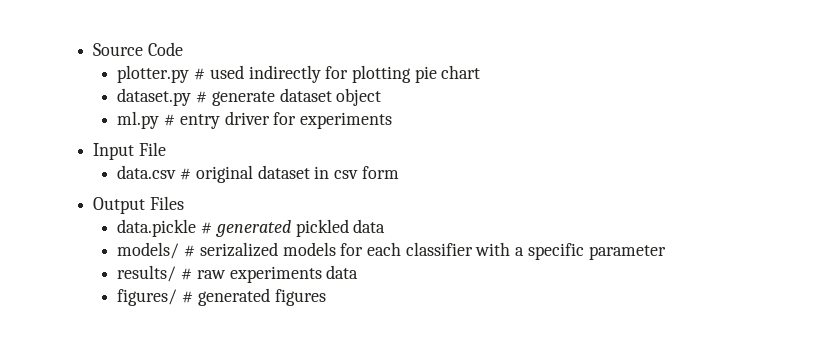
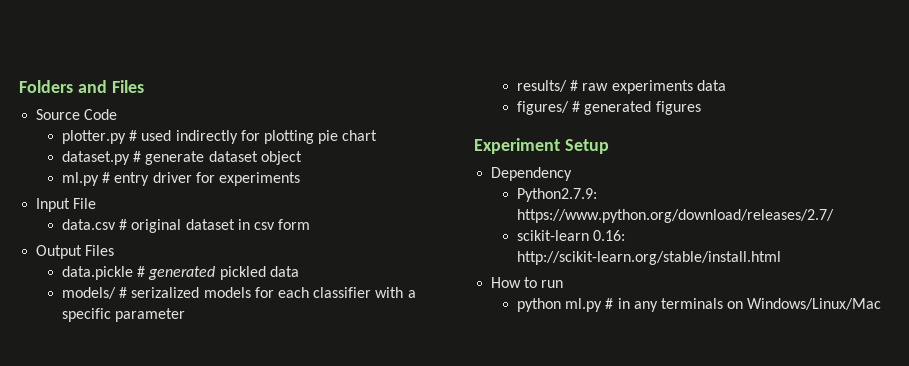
(93, 49) none -> [19,80,144,93] Folders and Files //
(326, 297) none -> [474,138,609,154] [491,167,573,181] [517,188,598,202] [517,209,835,223] [517,230,626,241] [517,251,782,265] [491,277,564,288] [517,298,882,312] // Experiment Setup // Dependency // Python2.7.9: https://www.python.org/download/releases/2.7/ // scikit-learn 0.16: http://scikit-learn.org/stable/install.html // How to run // python ml.py # in any terminals on Windows/Linux/Mac

